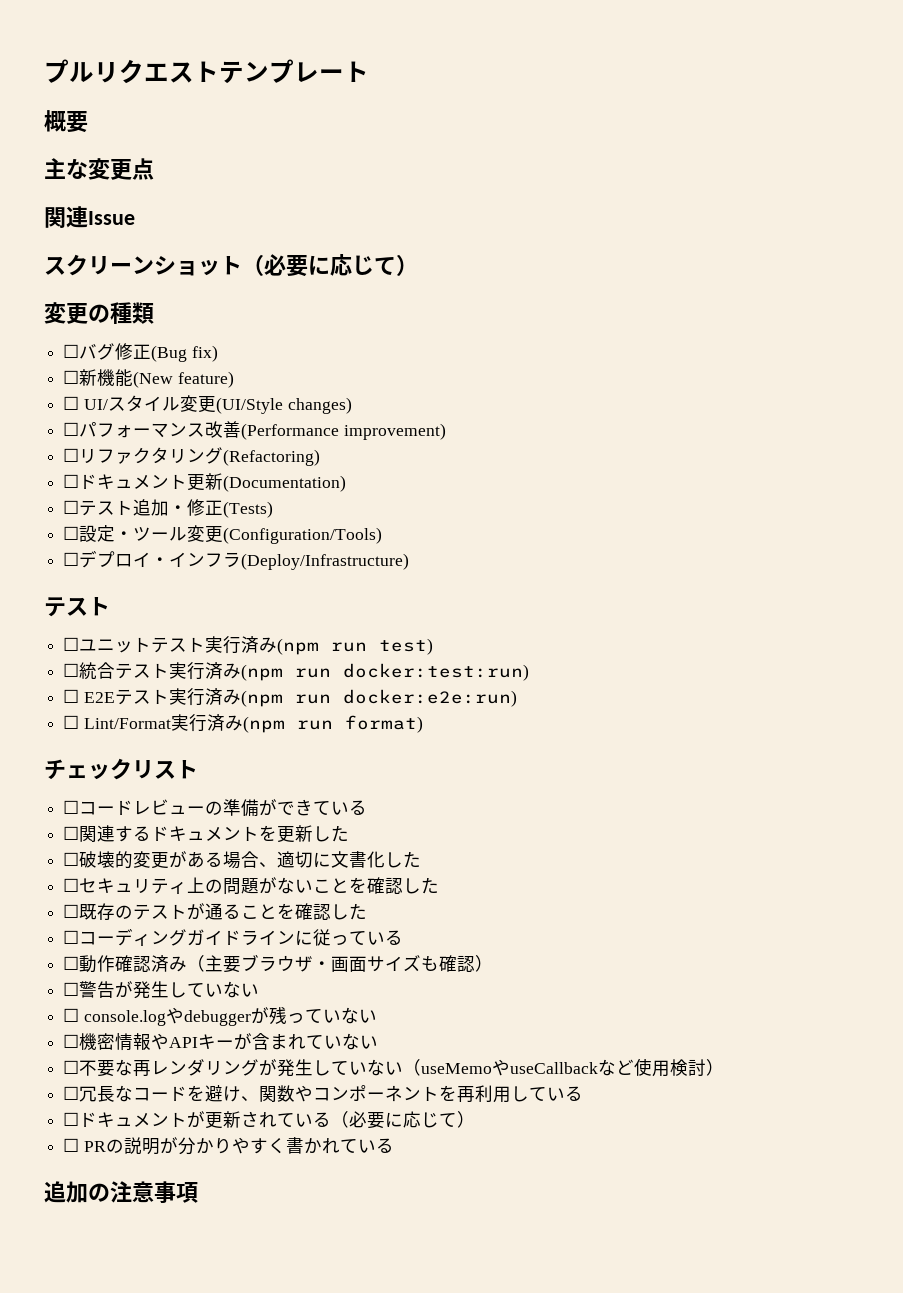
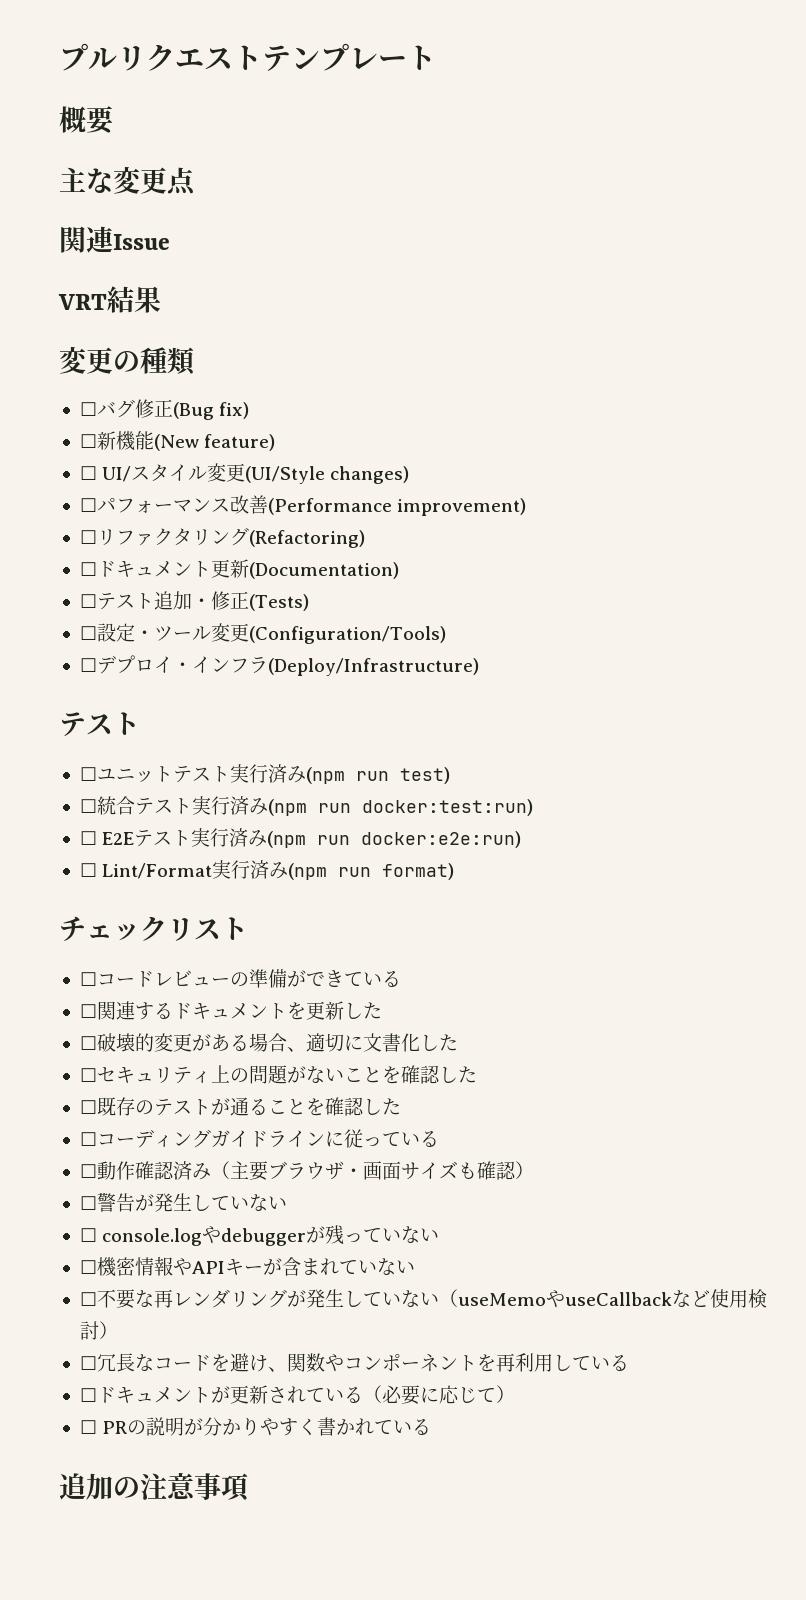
[44,254,418,277] スクリーンショット（必要に応じて） -> [58,286,161,313] VRT結果

